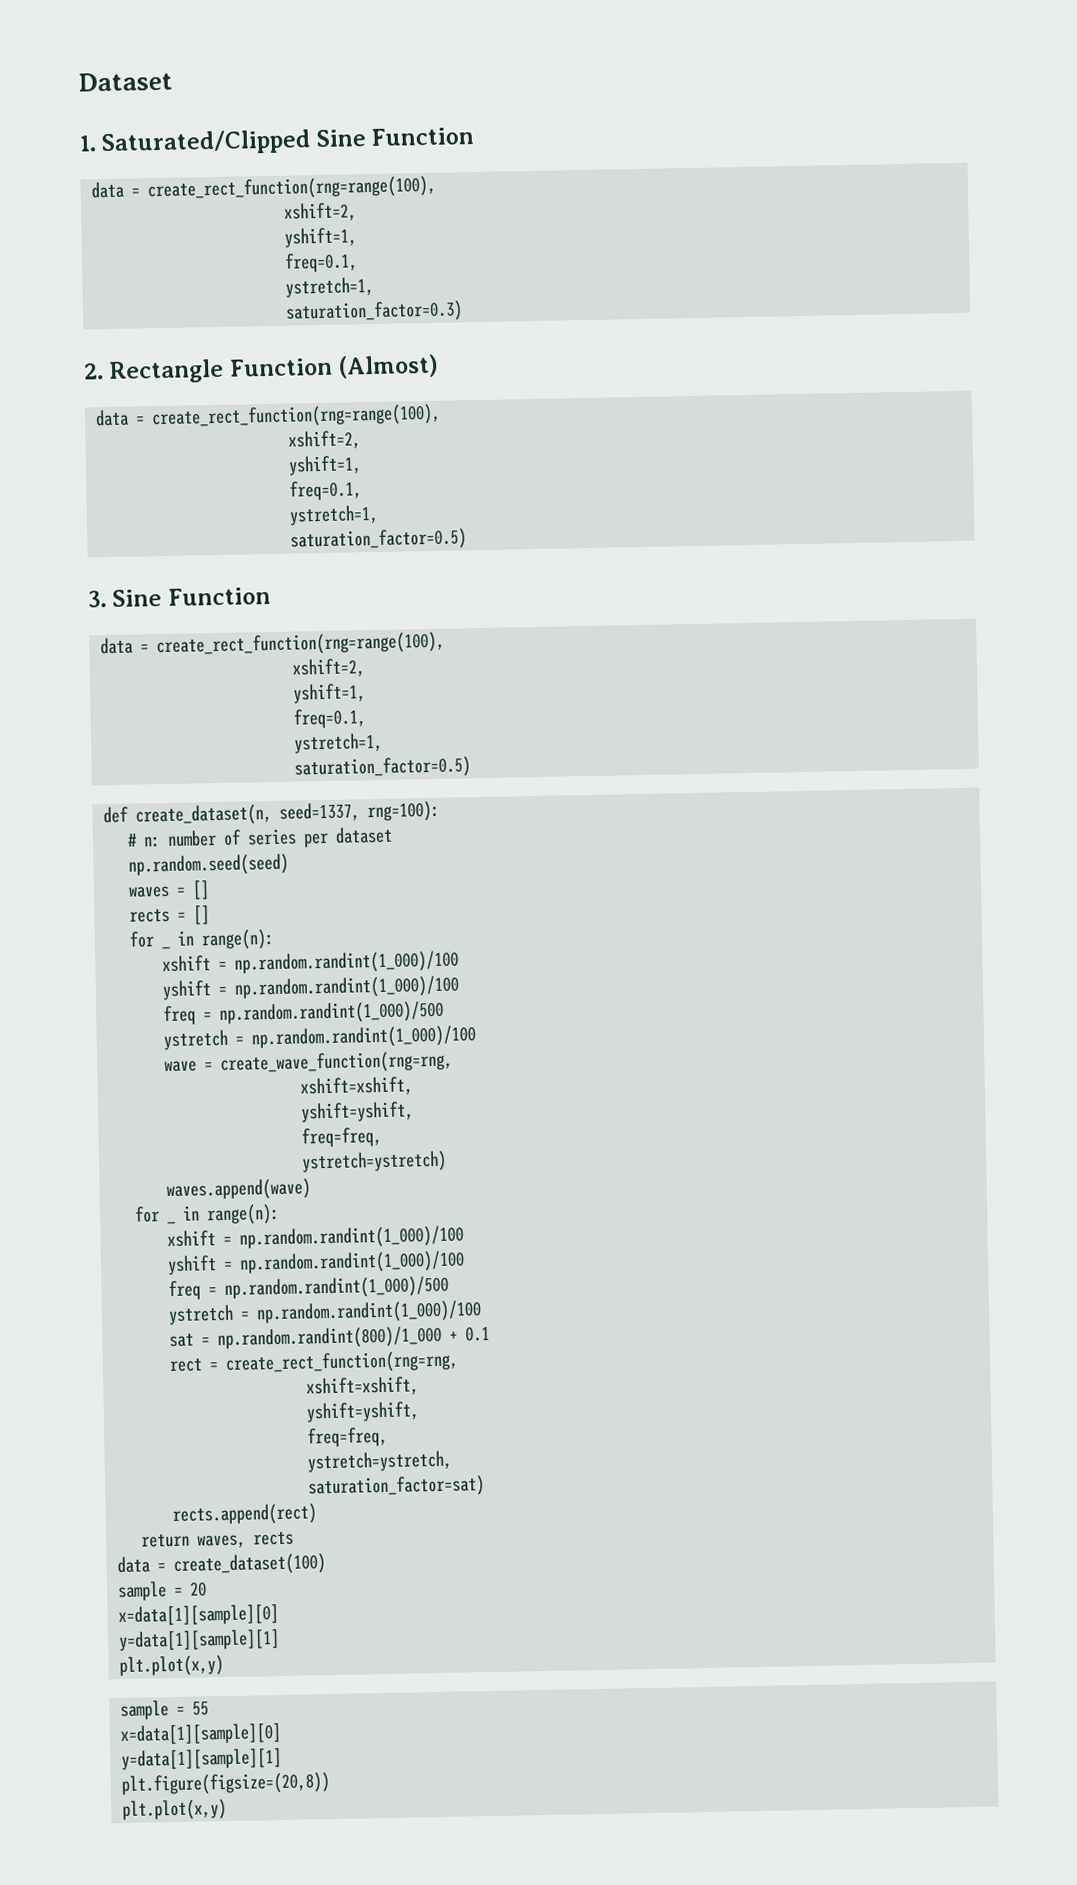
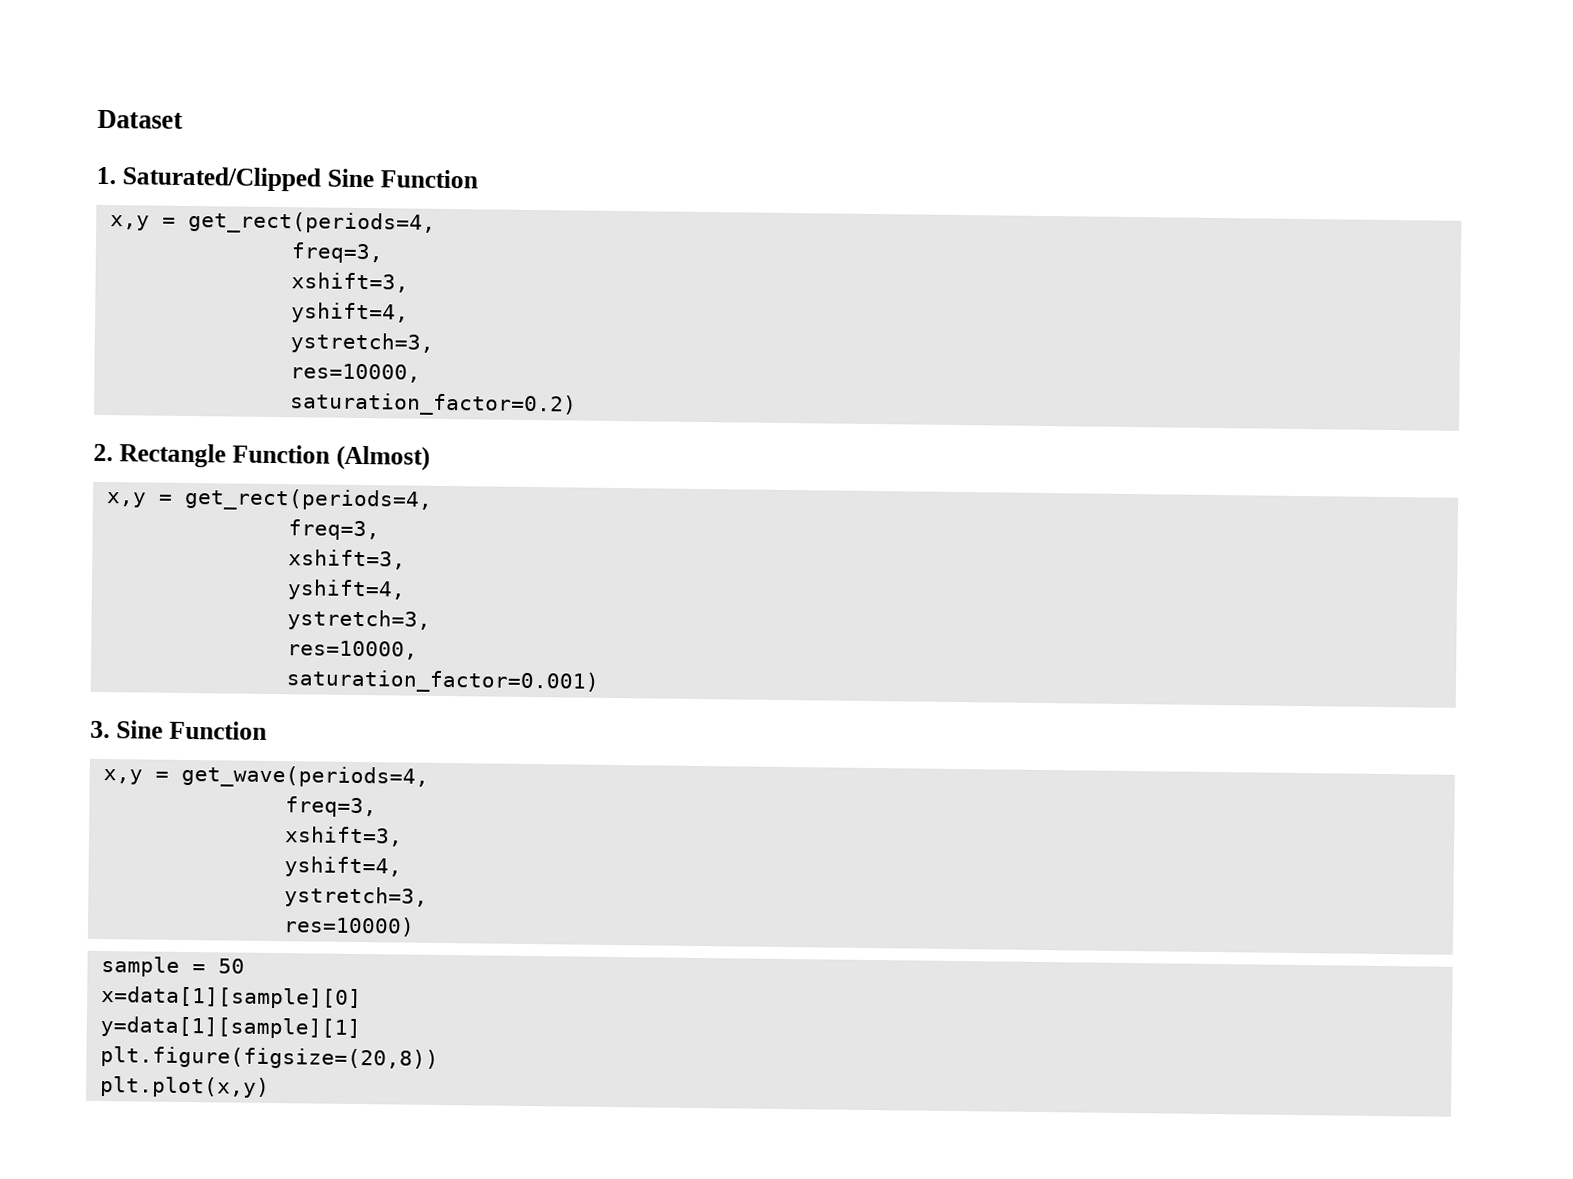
[91,175,437,202] [284,202,358,222] [284,227,358,248] [284,252,359,273] [285,276,375,298] [285,300,464,324] [84,353,440,384] [95,403,442,430] [288,430,362,450] [288,455,363,476] [289,480,363,501] [289,504,380,526] [290,528,468,552] [88,586,271,608] [100,631,446,658] [292,658,366,678] [293,683,367,704] [293,708,367,729] [294,732,384,754] [294,756,472,780] [103,800,441,827] [127,826,394,848] [128,853,290,877] [128,880,211,900] [129,905,211,925] [129,928,276,951] [162,950,460,975] [162,975,460,1001] [163,1000,445,1026] [163,1025,477,1051] [164,1050,454,1076] [300,1076,414,1097] [300,1101,415,1123] [301,1126,383,1148] [301,1150,448,1174] [166,1178,312,1202] [134,1203,281,1226] [167,1225,465,1250] [167,1250,466,1276] [168,1275,450,1301] [168,1300,483,1326] [169,1325,491,1351] [169,1350,460,1375] [306,1376,420,1397] [306,1401,420,1423] [307,1426,389,1448] [307,1450,453,1473] [308,1475,486,1499] [172,1503,318,1526] [141,1531,295,1549] [117,1553,327,1576] [117,1581,208,1602] [118,1604,280,1627] [118,1628,281,1652] [119,1655,225,1678] [120,1700,210,1721] data = create_rect_function(rng=range(100), // xshift=2, // yshift=1, // freq=0.1, // ystretch=1, // saturation_factor=0.3) // 2. Rectangle Function (Almost) // data = create_rect_function(rng=range(100), // xshift=2, // yshift=1, // freq=0.1, // ystretch=1, // saturation_factor=0.5) // 3. Sine Function // data = create_rect_function(rng=range(100), // xshift=2, // yshift=1, // freq=0.1, // ystretch=1, // saturation_factor=0.5) // def create_dataset(n, seed=1337, rng=100): // # n: number of series per dataset // np.random.seed(seed) // waves = [] // rects = [] // for _ in range(n): // xshift = np.random.randint(1_000)/100 // yshift = np.random.randint(1_000)/100 // freq = np.random.randint(1_000)/500 // ystretch = np.random.randint(1_000)/100 // wave = create_wave_function(rng=rng, // xshift=xshift, // yshift=yshift, // freq=freq, // ystretch=ystretch) // waves.append(wave) // for _ in range(n): // xshift = np.random.randint(1_000)/100 // yshift = np.random.randint(1_000)/100 // freq = np.random.randint(1_000)/500 // ystretch = np.random.randint(1_000)/100 // sat = np.random.randint(800)/1_000 + 0.1 // rect = create_rect_function(rng=rng, // xshift=xshift, // yshift=yshift, // freq=freq, // ystretch=ystretch, // saturation_factor=sat) // rects.append(rect) // return waves, rects // data = create_dataset(100) // sample = 20 // x=data[1][sample][0] // y=data[1][sample][1] // plt.plot(x,y) // sample = 55 -> [109,210,436,235] [290,242,384,264] [290,272,409,293] [290,302,409,324] [289,332,434,354] [289,363,421,383] [289,392,577,417] [93,443,430,471] [105,487,433,512] [287,519,380,541] [287,549,406,570] [286,579,406,601] [286,609,431,631] [286,640,418,660] [285,669,600,694] [90,720,267,740] [102,764,429,789] [284,796,377,818] [283,826,403,847] [283,856,402,878] [283,886,428,908] [282,916,415,937] [100,956,245,977] x,y = get_rect(periods=4, // freq=3, // xshift=3, // yshift=4, // ystretch=3, // res=10000, // saturation_factor=0.2) // 2. Rectangle Function (Almost) // x,y = get_rect(periods=4, // freq=3, // xshift=3, // yshift=4, // ystretch=3, // res=10000, // saturation_factor=0.001) // 3. Sine Function // x,y = get_wave(periods=4, // freq=3, // xshift=3, // yshift=4, // ystretch=3, // res=10000) // sample = 50

